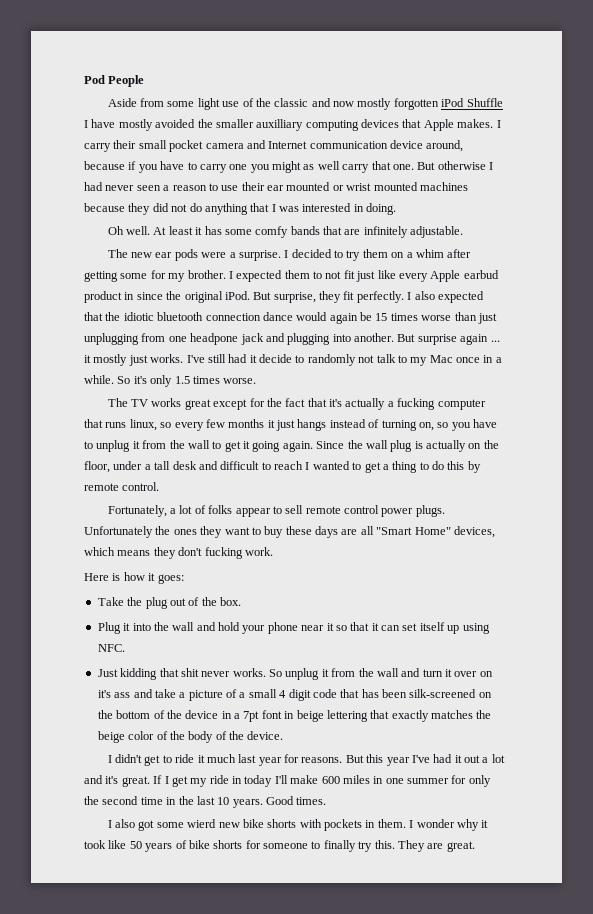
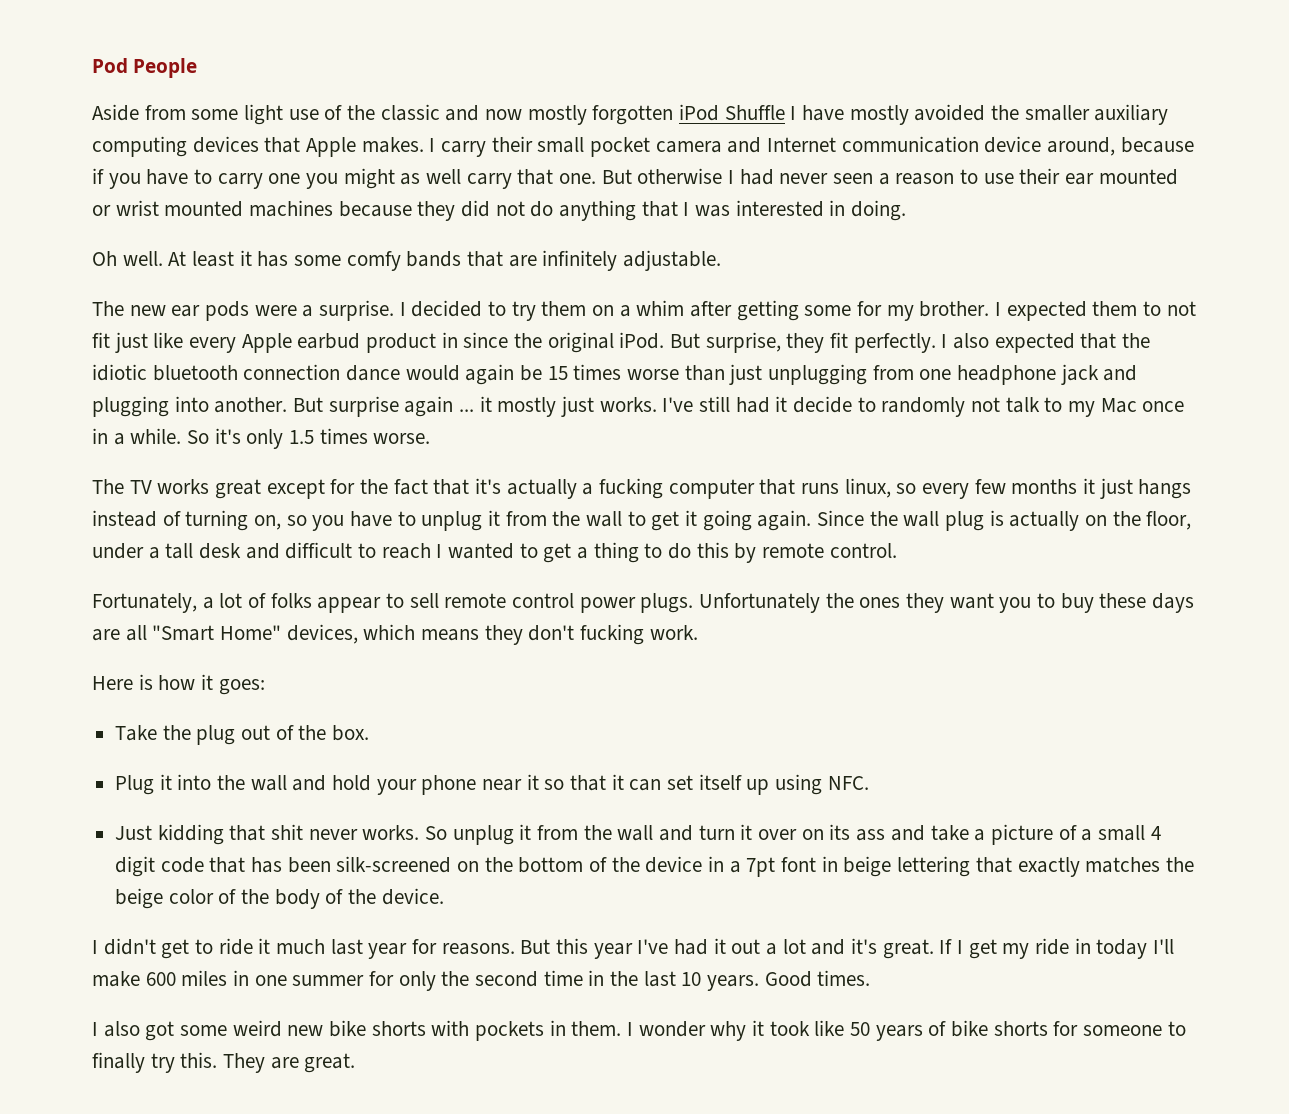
[256,119,304,131] auxilliary -> [1094,104,1169,125] auxiliary
[190,333,239,345] headpone -> [957,365,1057,385] headphone
(250, 531) none -> [999,597,1032,613] you
[97,690,111,698] it's -> [829,824,851,840] its
[187,819,217,828] wierd -> [232,1020,282,1037] weird

